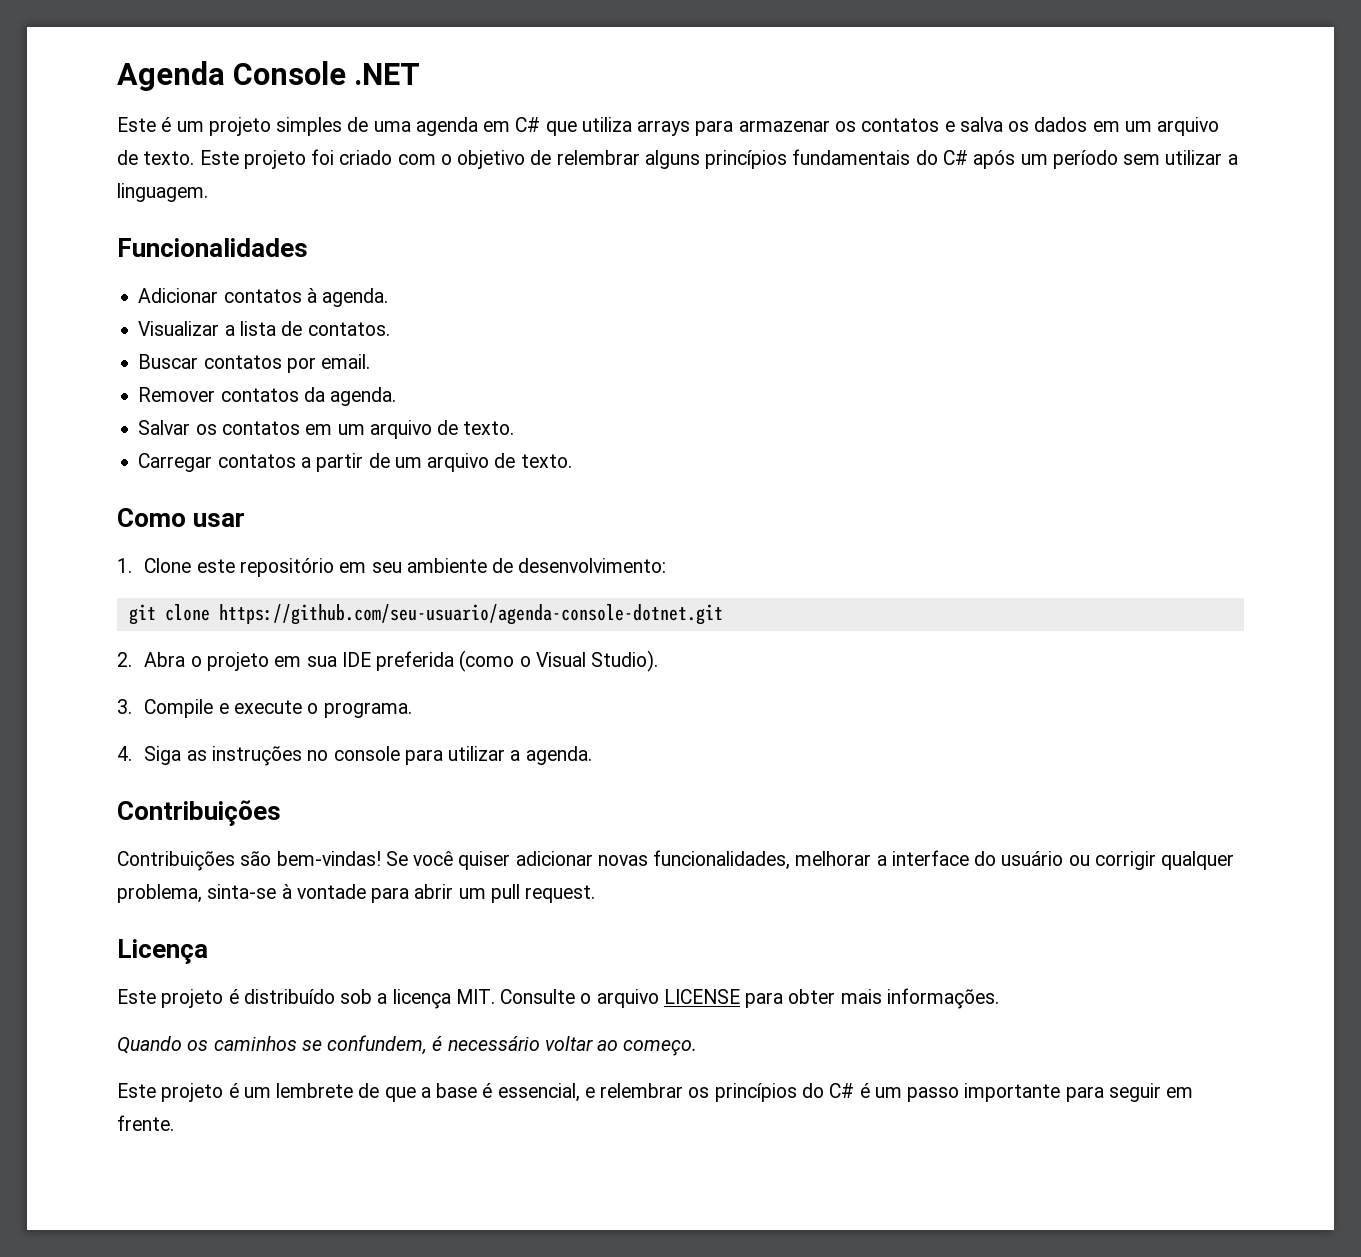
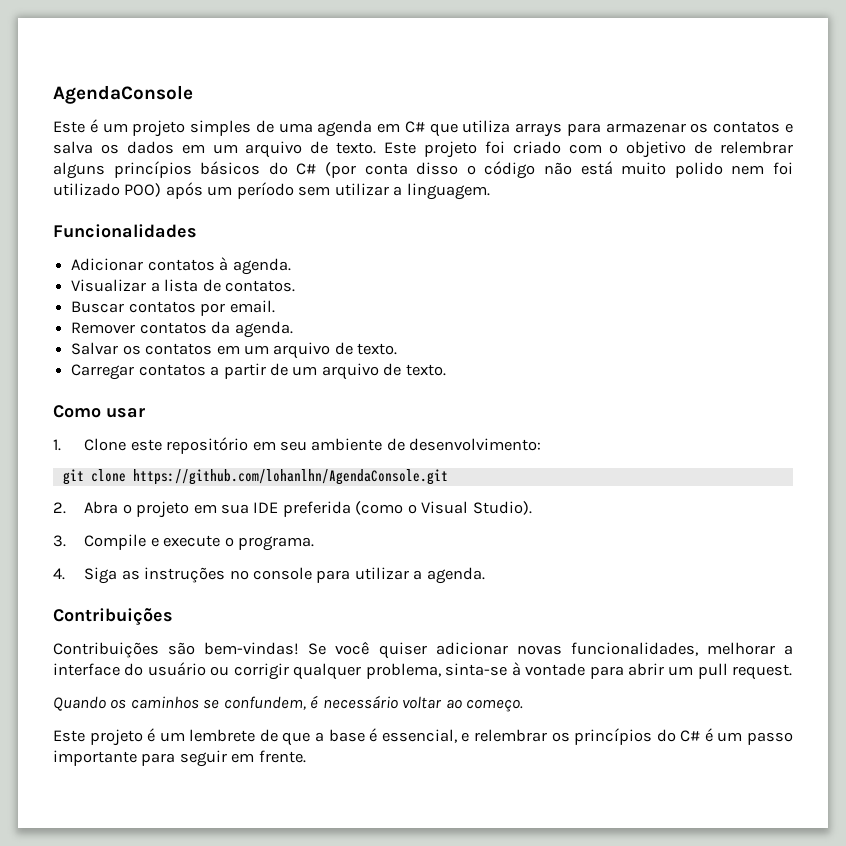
[117,61,421,91] Agenda Console .NET -> [53,85,193,104] AgendaConsole
[792,149,968,165] fundamentais do C# -> [200,161,794,179] [53,183,162,197] básicos do C# (por conta disso o código não está muito polido nem foi utilizado POO)
[218,604,723,625] https://github.com/seu-usuario/agenda-console-dotnet.git -> [132,469,448,485] https://github.com/lohanlhn/AgendaConsole.git
[117,939,208,964] [117,988,999,1009] // Licença // Este projeto é distribuído sob a licença MIT. Consulte o arquivo LICENSE para obter mais informações. -> (793, 672) none

